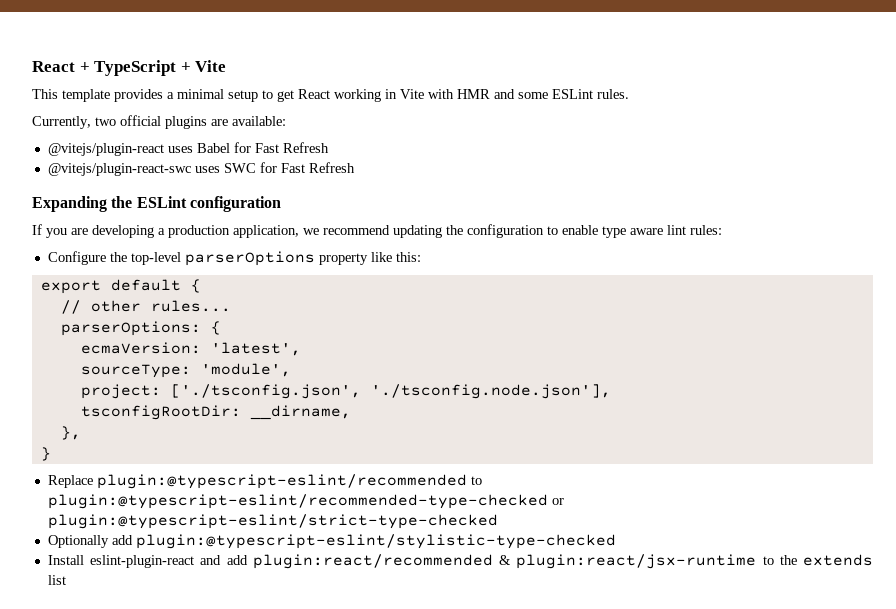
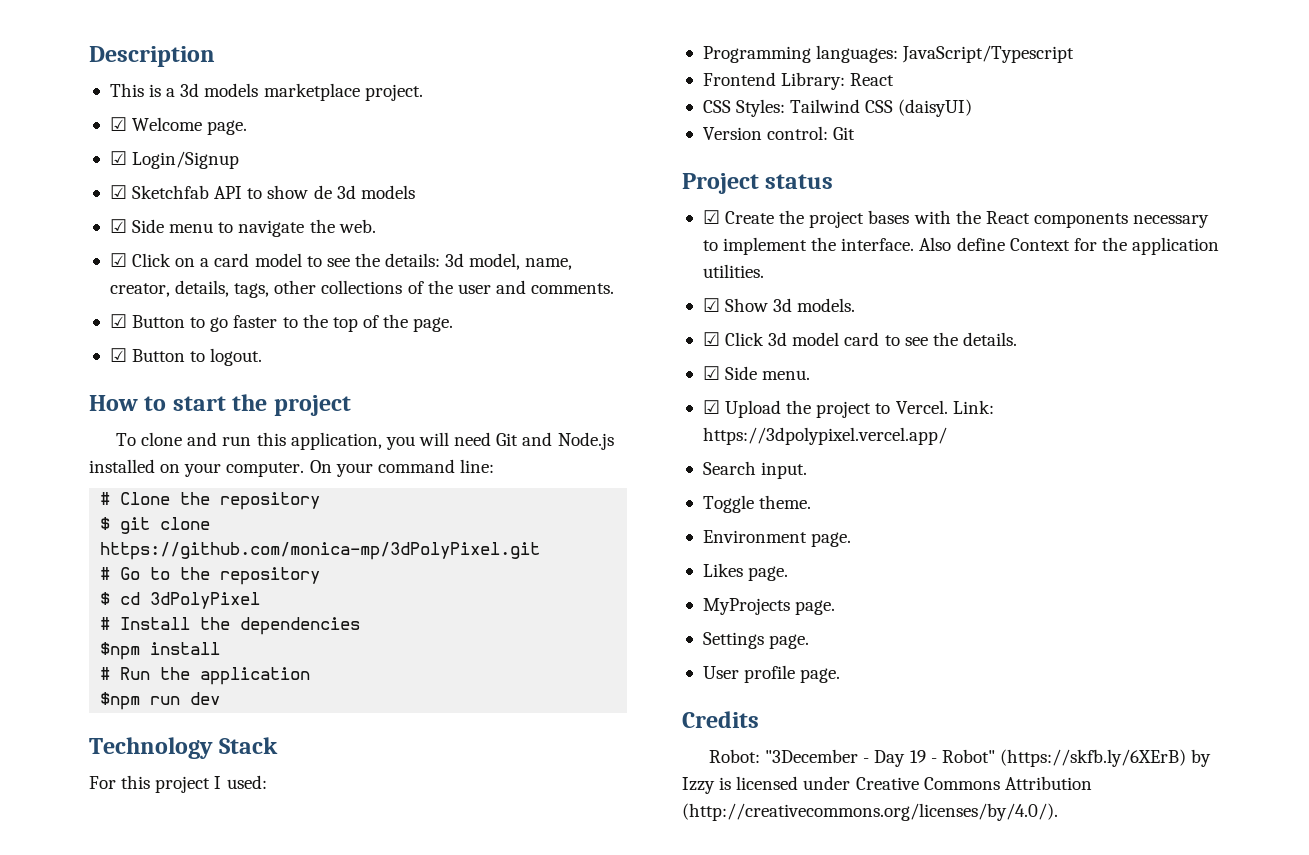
[32,60,227,76] [32,89,629,102] [32,115,286,129] [47,142,329,156] [47,162,355,176] [32,196,281,212] [32,224,722,238] [47,251,421,266] [40,279,201,294] [60,300,231,314] [60,321,221,336] [80,342,301,356] [80,363,291,378] [80,384,611,399] [80,405,351,420] [60,426,81,440] [40,447,51,461] [47,474,482,489] [47,494,564,509] [47,514,498,529] [47,534,616,549] [47,554,873,569] [47,575,66,585] React + TypeScript + Vite // This template provides a minimal setup to get React working in Vite with HMR and some ESLint rules. // Currently, two official plugins are available: // @vitejs/plugin-react uses Babel for Fast Refresh // @vitejs/plugin-react-swc uses SWC for Fast Refresh // Expanding the ESLint configuration // If you are developing a production application, we recommend updating the configuration to enable type aware lint rules: // Configure the top-level parserOptions property like this: // export default { // // other rules... // parserOptions: { // ecmaVersion: 'latest', // sourceType: 'module', // project: ['./tsconfig.json', './tsconfig.node.json'], // tsconfigRootDir: __dirname, // }, // } // Replace plugin:@typescript-eslint/recommended to plugin:@typescript-eslint/recommended-type-checked or plugin:@typescript-eslint/strict-type-checked // Optionally add plugin:@typescript-eslint/stylistic-type-checked // Install eslint-plugin-react and add plugin:react/recommended & plugin:react/jsx-runtime to the extends list -> [89,46,215,67] [109,83,423,101] [109,117,248,135] [109,151,240,169] [109,185,415,199] [109,219,376,237] [109,253,573,270] [109,280,615,298] [109,314,454,332] [109,348,263,366] [89,394,351,416] [116,432,614,450] [89,459,494,477] [100,492,321,510] [100,517,211,534] [100,542,541,560] [100,567,321,585] [100,592,261,609] [100,617,361,635] [100,642,221,660] [100,667,311,685] [100,692,221,710] [89,737,279,759] [89,775,267,793] [702,45,1075,63] [702,72,895,90] [702,99,973,117] [702,126,856,140] [682,173,834,194] [702,210,1210,228] [702,237,1220,255] [702,264,764,278] [702,298,856,312] [702,332,1017,346] [702,366,811,380] [702,400,994,418] [702,427,947,445] [702,461,808,479] [702,495,812,513] [702,530,852,547] [702,563,789,581] [702,598,836,615] [702,632,810,649] [702,665,841,683] [682,711,759,728] [709,749,1212,767] [682,776,1092,794] [682,803,1058,821] Description // This is a 3d models marketplace project. // ☑ Welcome page. // ☑ Login/Signup // ☑ Sketchfab API to show de 3d models // ☑ Side menu to navigate the web. // ☑ Click on a card model to see the details: 3d model, name, creator, details, tags, other collections of the user and comments. // ☑ Button to go faster to the top of the page. // ☑ Button to logout. // How to start the project // To clone and run this application, you will need Git and Node.js installed on your computer. On your command line: // # Clone the repository // $ git clone https://github.com/monica-mp/3dPolyPixel.git // # Go to the repository // $ cd 3dPolyPixel // # Install the dependencies // $npm install // # Run the application // $npm run dev // Technology Stack // For this project I used: // Programming languages: JavaScript/Typescript // Frontend Library: React // CSS Styles: Tailwind CSS (daisyUI) // Version control: Git // Project status // ☑ Create the project bases with the React components necessary to implement the interface. Also define Context for the application utilities. // ☑ Show 3d models. // ☑ Click 3d model card to see the details. // ☑ Side menu. // ☑ Upload the project to Vercel. Link: https://3dpolypixel.vercel.app/ // Search input. // Toggle theme. // Environment page. // Likes page. // MyProjects page. // Settings page. // User profile page. // Credits // Robot: "3December - Day 19 - Robot" (https://skfb.ly/6XErB) by Izzy is licensed under Creative Commons Attribution (http://creativecommons.org/licenses/by/4.0/).

